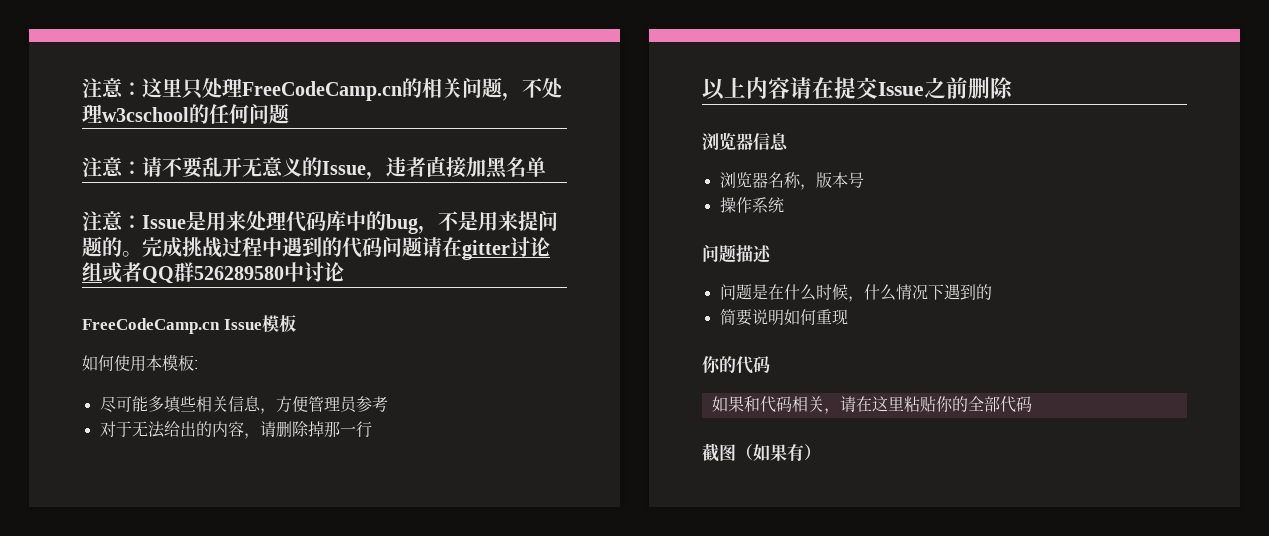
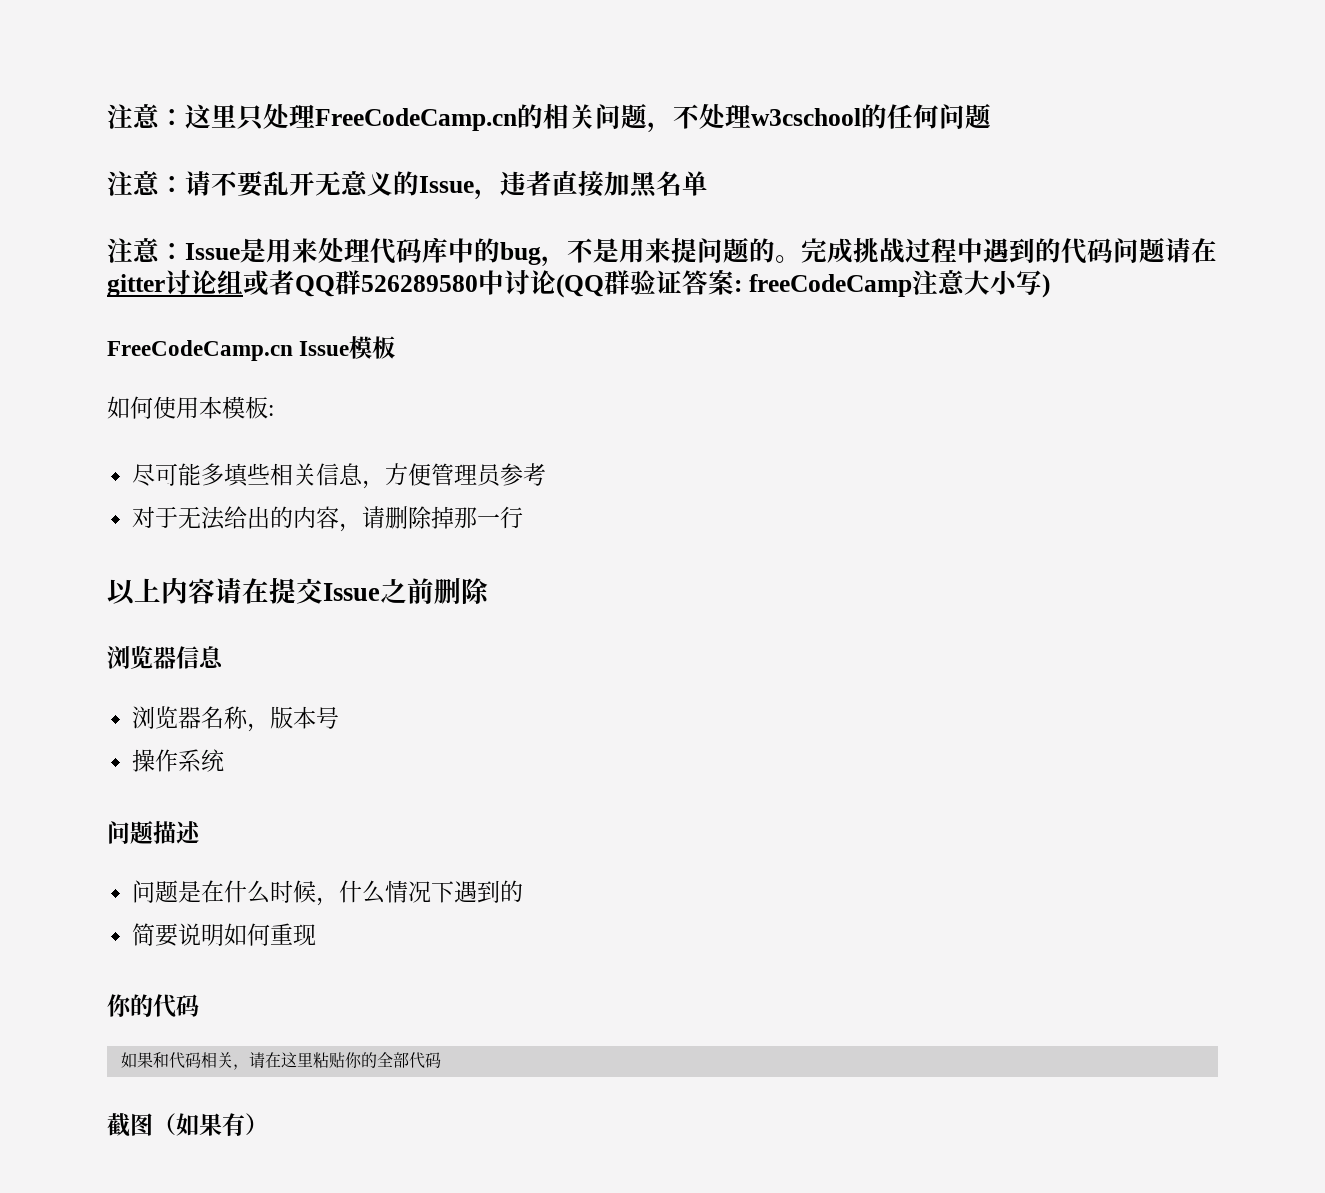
(344, 272) none -> [556,270,1050,298] (QQ群验证答案: freeCodeCamp注意大小写)

